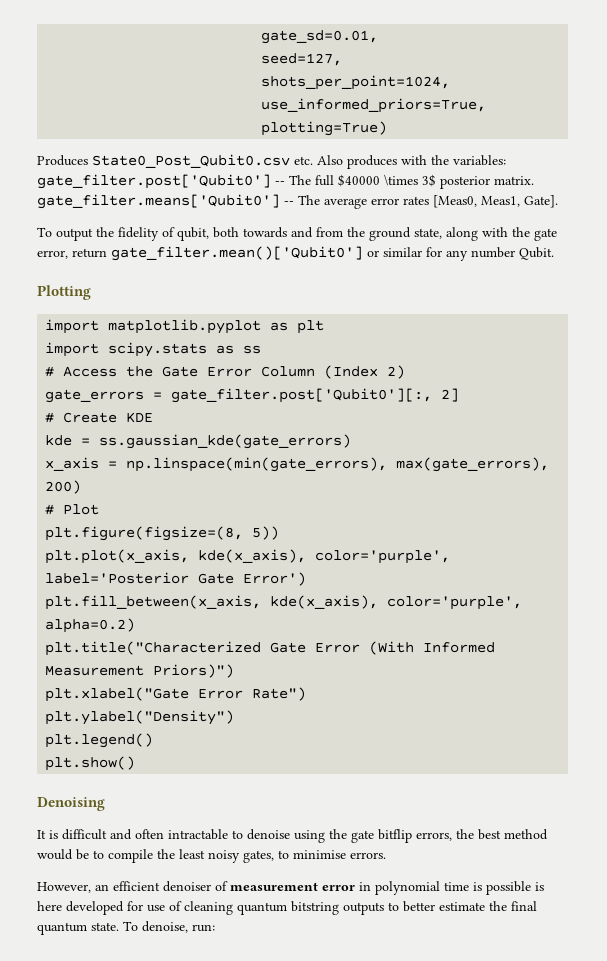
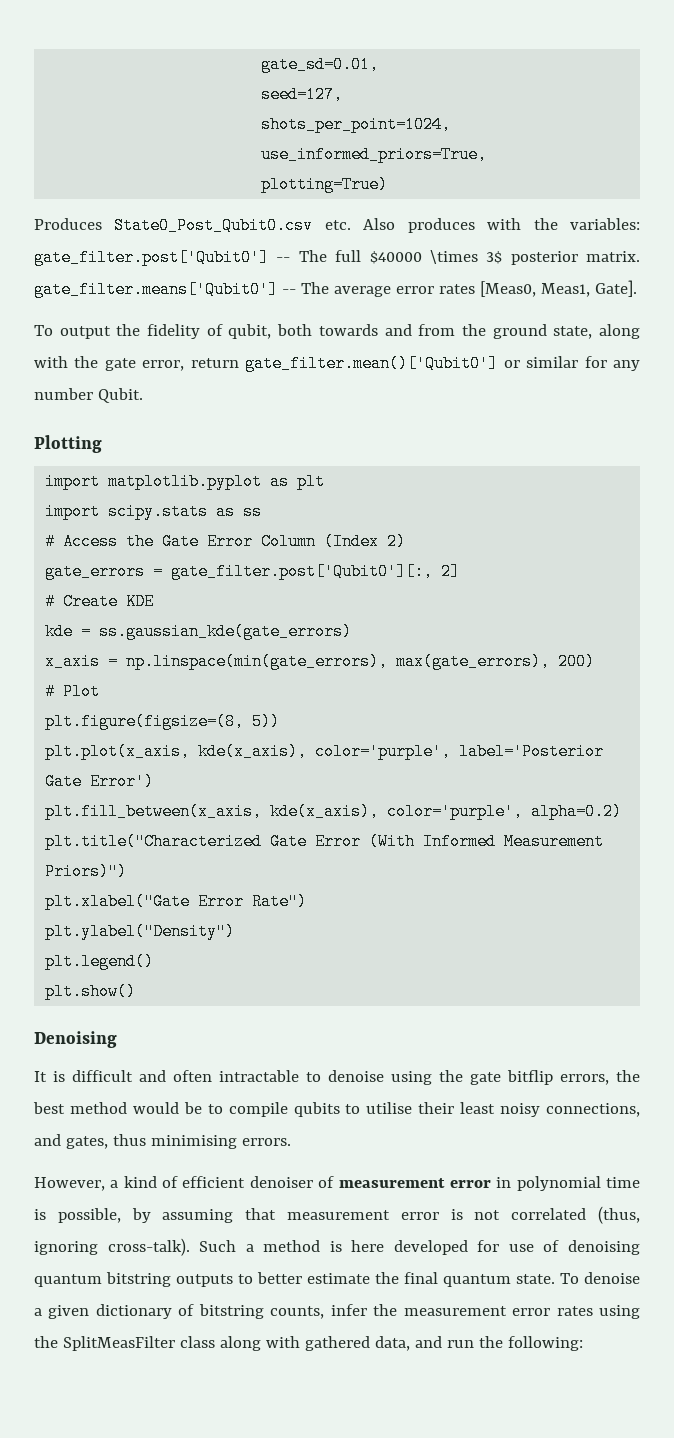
[157,849,346,863] the least noisy gates, to minimise -> [293,1102,641,1117] [34,1134,237,1149] qubits to utilise their least noisy connections, and gates, thus minimising
[95,884,109,891] an -> [110,1176,179,1188] a kind of
[486,881,531,895] possible -> [57,1206,640,1224] [34,1238,321,1256] possible, by assuming that measurement error is not correlated (thus, ignoring cross-talk). Such a method
[184,901,233,915] cleaning -> [568,1240,640,1255] denoising
[142,921,215,933] denoise, run: -> [584,1272,640,1284] [34,1304,640,1319] [34,1336,583,1351] denoise a given dictionary of bitstring counts, infer the measurement error rates using the SplitMeasFilter class along with gathered data, and run the following:

